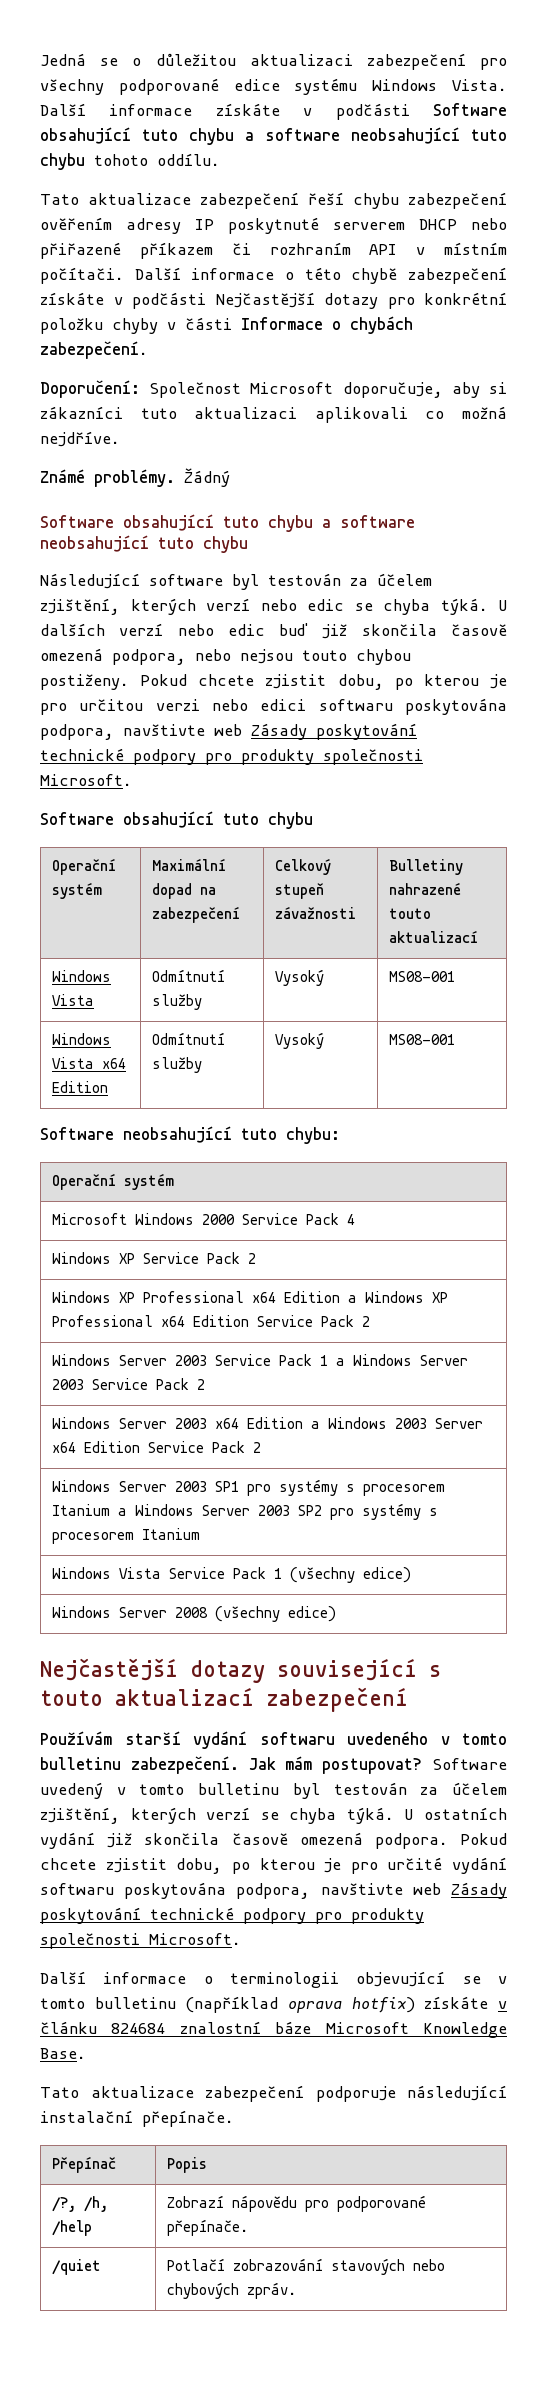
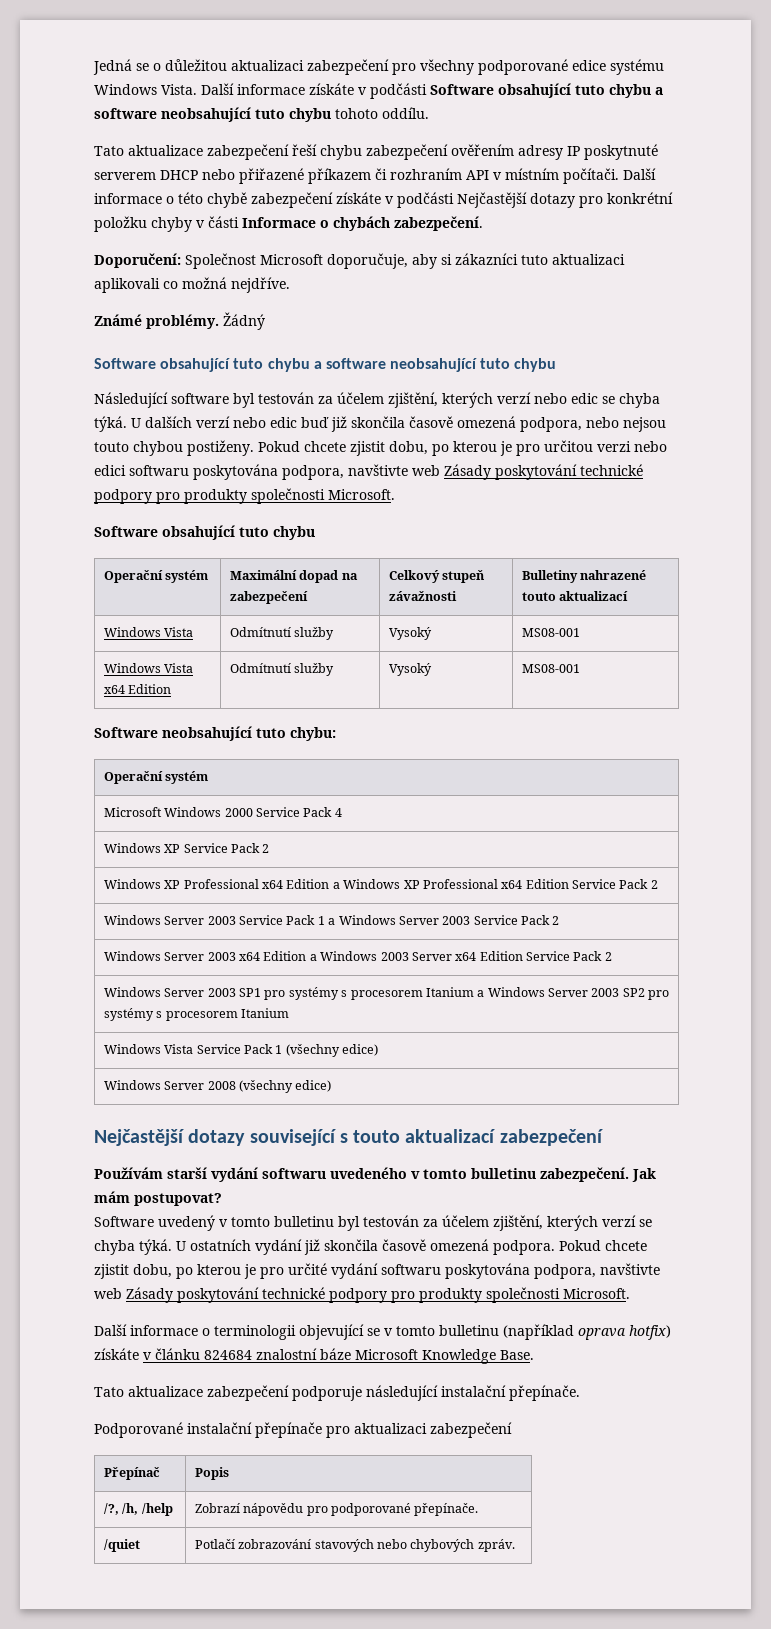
(423, 1766) none -> (222, 1199) //
(234, 2118) none -> [94,1422,512,1438] // Podporované instalační přepínače pro aktualizaci zabezpečení

